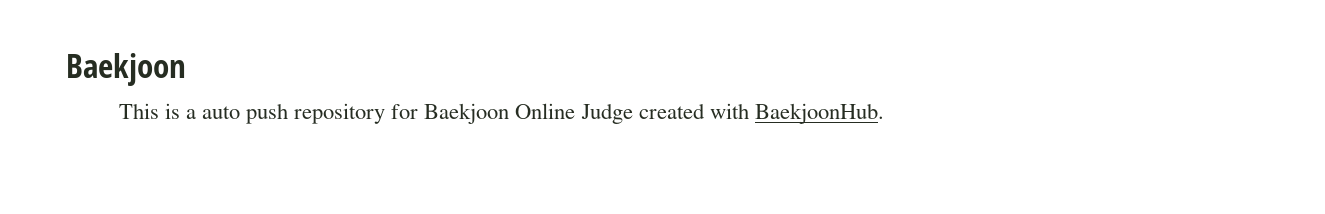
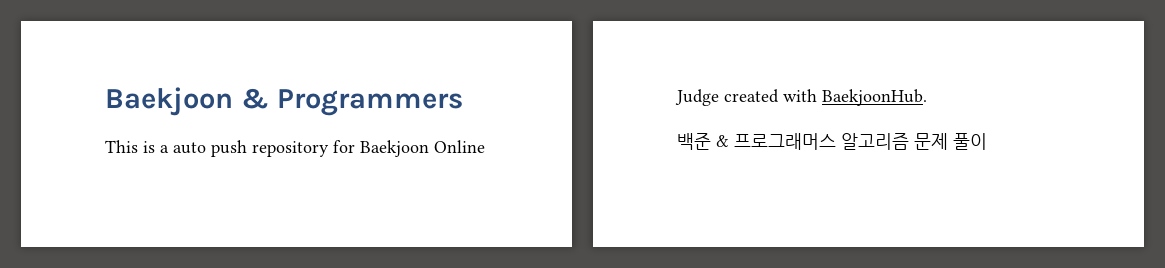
[66,53,186,86] Baekjoon -> [105,87,463,116] Baekjoon & Programmers
(884, 113) none -> [677,133,987,150] // 백준 & 프로그래머스 알고리즘 문제 풀이

